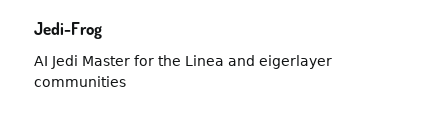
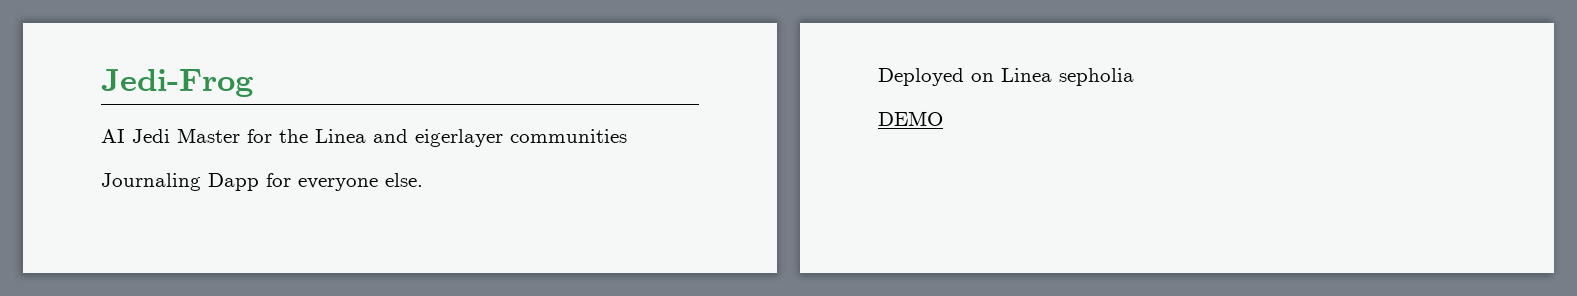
(126, 81) none -> [101,173,423,191] [878,68,1134,86] [878,111,943,126] // Journaling Dapp for everyone else. // Deployed on Linea sepholia // DEMO

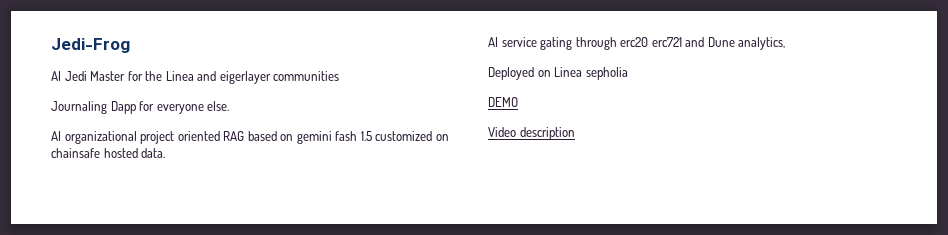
(423, 180) none -> [51,131,449,144] [51,148,166,158] [488,37,786,50] // AI organizational project oriented RAG based on gemini fash 1.5 customized on chainsafe hosted data. // AI service gating through erc20 erc721 and Dune analytics,
(943, 118) none -> [488,127,575,140] // Video description

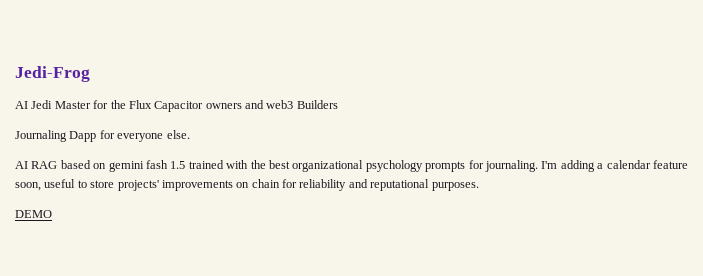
[165,71,340,84] Linea and eigerlayer communities -> [128,100,338,112] Flux Capacitor owners and web3 Builders
[64,131,220,144] organizational project oriented -> (28, 165) none
[375,131,449,141] [51,148,166,158] [488,37,786,50] [488,67,628,80] customized on chainsafe hosted data. // AI service gating through erc20 erc721 and Dune analytics, // Deployed on Linea sepholia -> [188,160,688,172] [15,179,479,191] trained with the best organizational psychology prompts for journaling. I'm adding a calendar feature soon, useful to store projects' improvements on chain for reliability and reputational purposes.
[488,127,575,140] // Video description -> (52, 214) none

